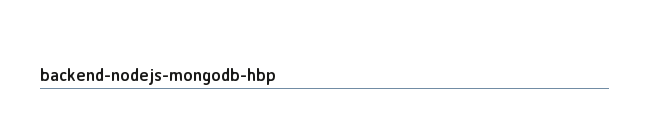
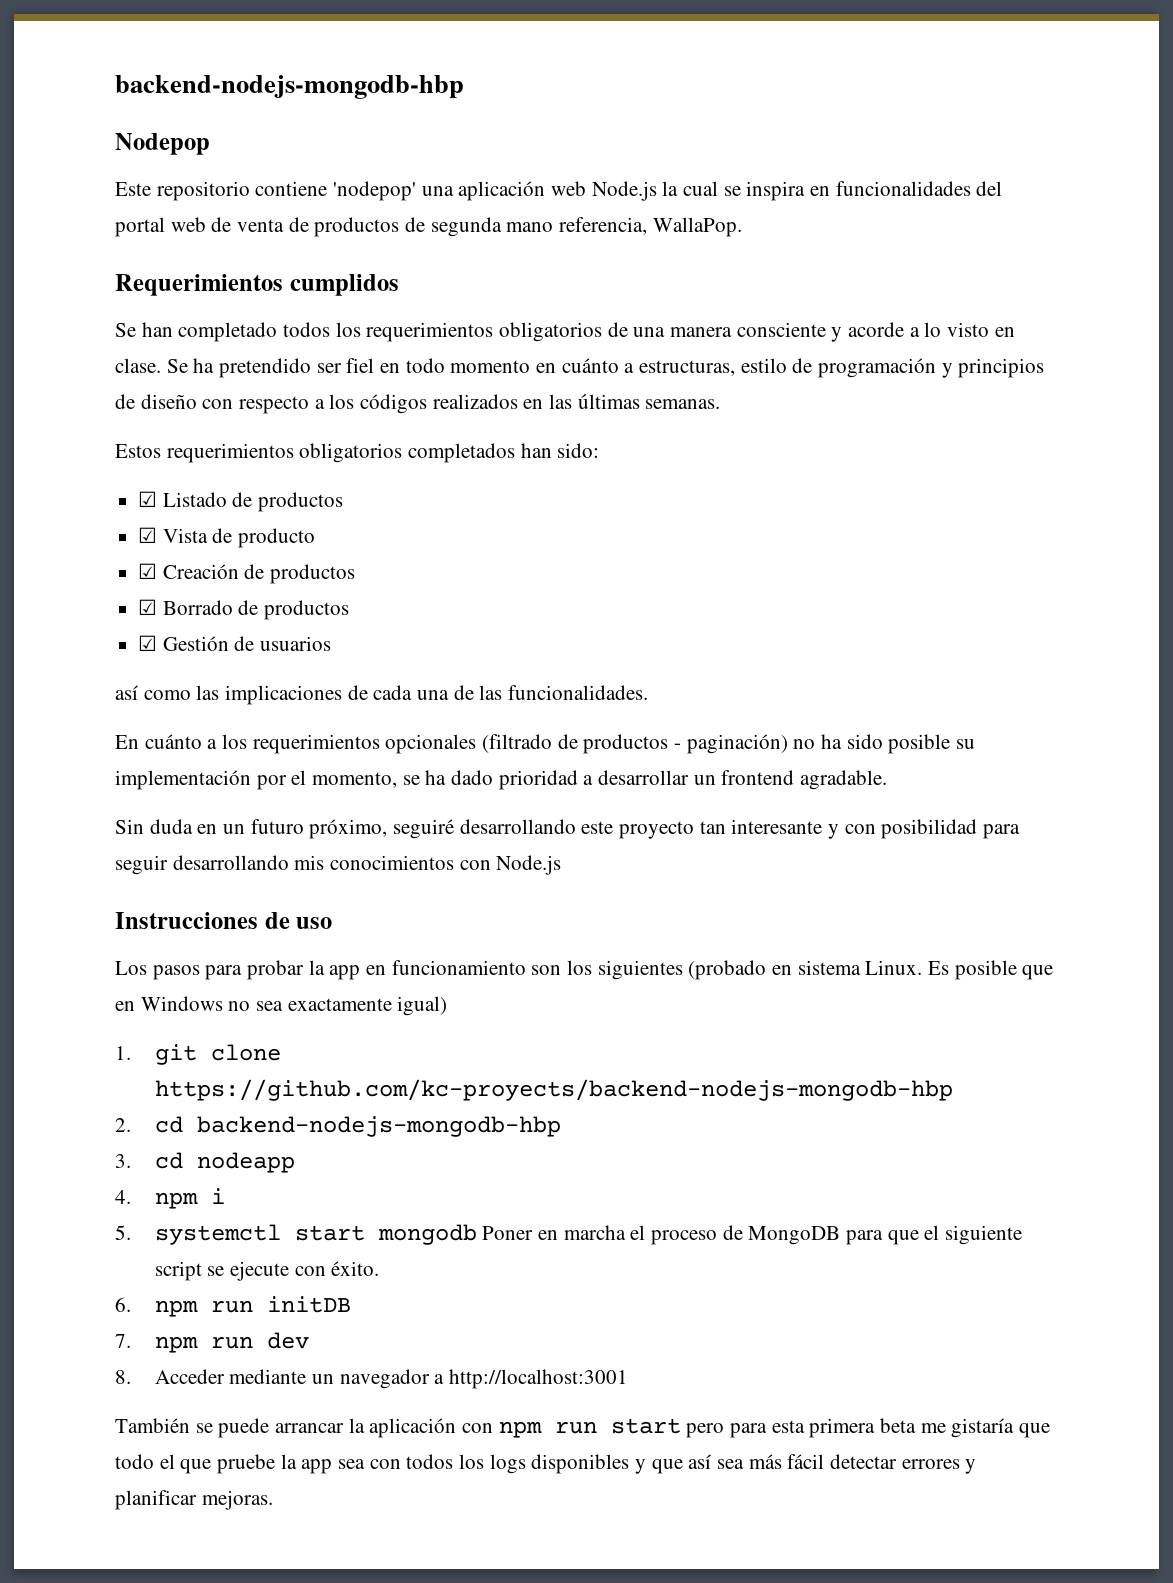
[40,68,276,85] backend-nodejs-mongodb-hbp -> [115,75,464,99] [115,133,210,155] [115,181,1003,201] [115,217,742,237] [115,274,399,296] [115,322,1015,342] [115,358,1045,378] [115,394,721,414] [115,443,600,463] [138,491,344,512] [138,527,316,548] [138,563,356,584] [138,599,350,620] [138,635,332,651] [115,685,649,705] [115,734,976,754] [115,770,888,790] [115,819,1021,839] [115,855,562,875] [115,912,333,929] [115,960,1054,980] [115,996,448,1016] [115,1044,281,1065] [154,1079,953,1101] [115,1116,561,1137] [115,1152,295,1173] [115,1188,225,1209] [115,1224,1023,1245] [154,1261,380,1281] [115,1296,351,1317] [115,1332,309,1353] [115,1369,629,1389] [115,1418,1051,1438] [115,1454,977,1474] [115,1490,273,1510] backend-nodejs-mongodb-hbp // Nodepop // Este repositorio contiene 'nodepop' una aplicación web Node.js la cual se inspira en funcionalidades del portal web de venta de productos de segunda mano referencia, WallaPop. // Requerimientos cumplidos // Se han completado todos los requerimientos obligatorios de una manera consciente y acorde a lo visto en clase. Se ha pretendido ser fiel en todo momento en cuánto a estructuras, estilo de programación y principios de diseño con respecto a los códigos realizados en las últimas semanas. // Estos requerimientos obligatorios completados han sido: // ☑ Listado de productos // ☑ Vista de producto // ☑ Creación de productos // ☑ Borrado de productos // ☑ Gestión de usuarios // así como las implicaciones de cada una de las funcionalidades. // En cuánto a los requerimientos opcionales (filtrado de productos - paginación) no ha sido posible su implementación por el momento, se ha dado prioridad a desarrollar un frontend agradable. // Sin duda en un futuro próximo, seguiré desarrollando este proyecto tan interesante y con posibilidad para seguir desarrollando mis conocimientos con Node.js // Instrucciones de uso // Los pasos para probar la app en funcionamiento son los siguientes (probado en sistema Linux. Es posible que en Windows no sea exactamente igual) // 1. git clone https://github.com/kc-proyects/backend-nodejs-mongodb-hbp // 2. cd backend-nodejs-mongodb-hbp // 3. cd nodeapp // 4. npm i // 5. systemctl start mongodb Poner en marcha el proceso de MongoDB para que el siguiente script se ejecute con éxito. // 6. npm run initDB // 7. npm run dev // 8. Acceder mediante un navegador a http://localhost:3001 // También se puede arrancar la aplicación con npm run start pero para esta primera beta me gistaría que todo el que pruebe la app sea con todos los logs disponibles y que así sea más fácil detectar errores y planificar mejoras.

